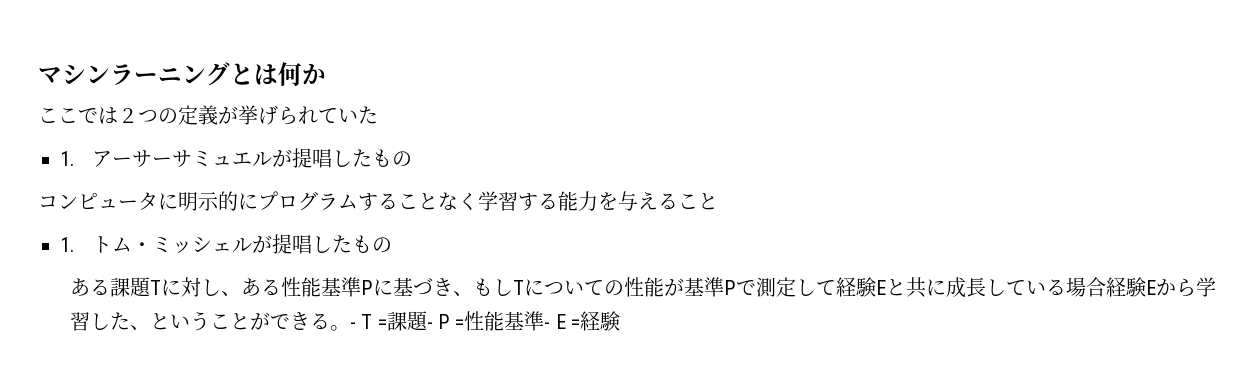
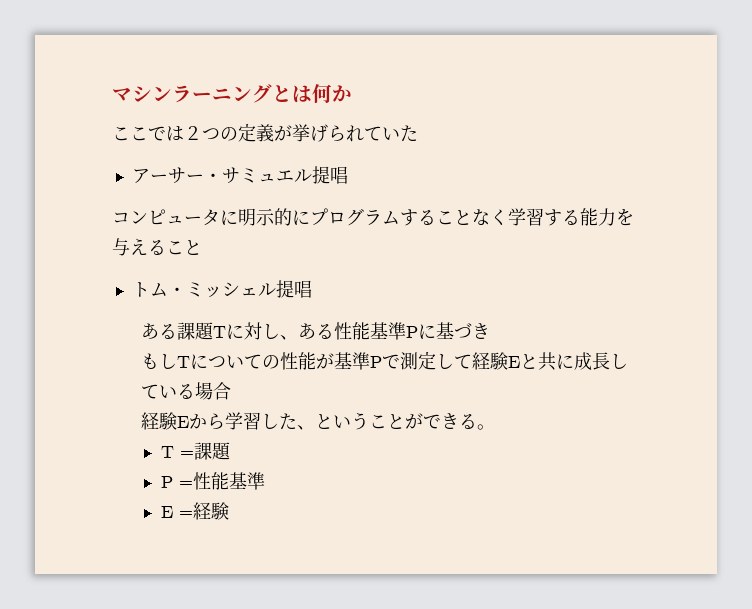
[60,151,74,166] 1. -> (418, 133) none
(172, 161) none -> [203,173,222,182] ・
[271,148,412,168] が提唱したもの -> [311,166,348,184] 提唱
[60,237,74,252] 1. -> (202, 247) none
[251,234,392,254] が提唱したもの -> [275,280,312,298] 提唱
[452,291,473,296] 、 -> (490, 331) //
(1106, 287) none -> (231, 391) //
[349,322,356,329] - -> (495, 427) //
[426,322,433,329] - -> (231, 451) //
[544,322,551,329] - -> (265, 481) //

